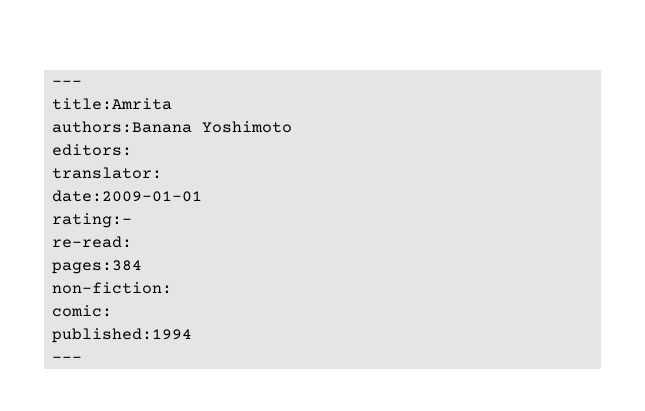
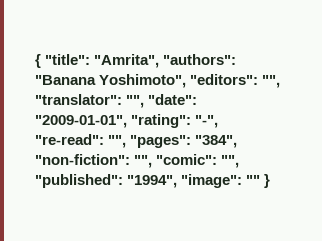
[52,80,83,86] [52,98,173,110] [52,121,293,133] [52,144,133,156] [52,167,163,179] [52,190,203,202] [52,213,133,228] [52,236,133,248] [52,260,143,274] [52,282,173,294] [52,305,113,317] [52,328,193,343] [52,356,83,362] --- // title:Amrita // authors:Banana Yoshimoto // editors: // translator: // date:2009-01-01 // rating:- // re-read: // pages:384 // non-fiction: // comic: // published:1994 // --- -> [35,54,237,68] [35,74,281,88] [35,94,198,108] [35,114,219,128] [35,134,238,148] [35,154,240,168] [35,174,271,188] { "title": "Amrita", "authors": "Banana Yoshimoto", "editors": "", "translator": "", "date": "2009-01-01", "rating": "-", "re-read": "", "pages": "384", "non-fiction": "", "comic": "", "published": "1994", "image": "" }

